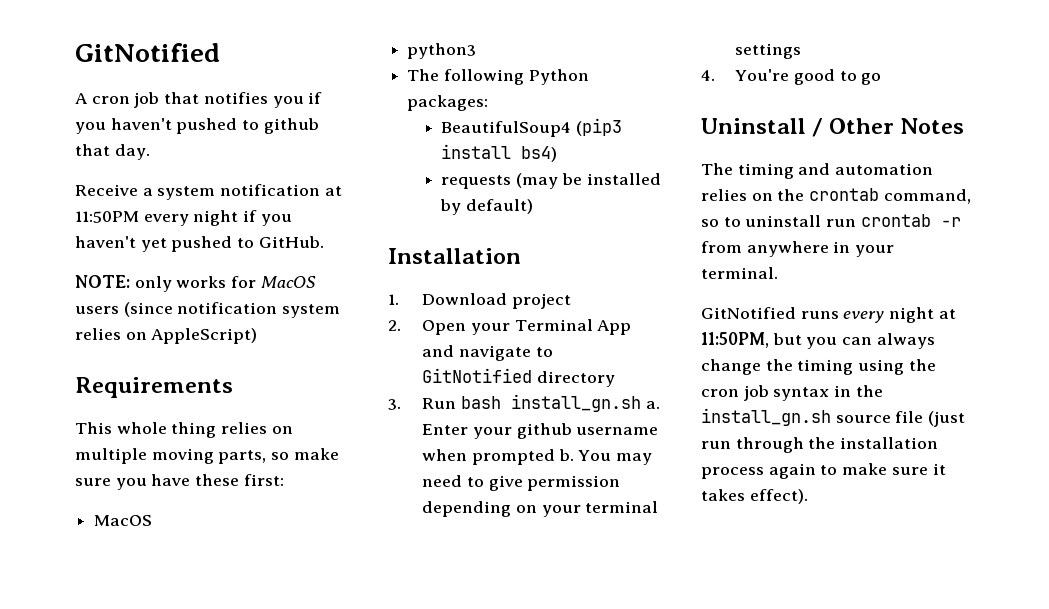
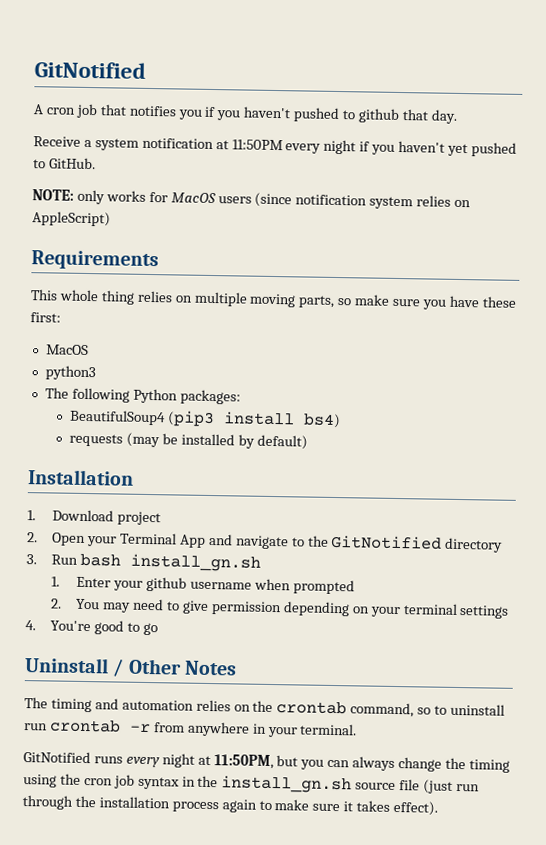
(553, 352) none -> [307,535,329,547] the
[645,401,660,409] a. -> [51,576,61,587] // 1.
[558,449,574,461] b. -> [50,598,63,609] // 2.

